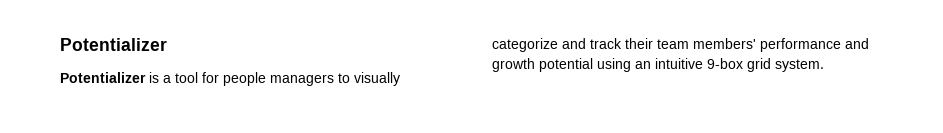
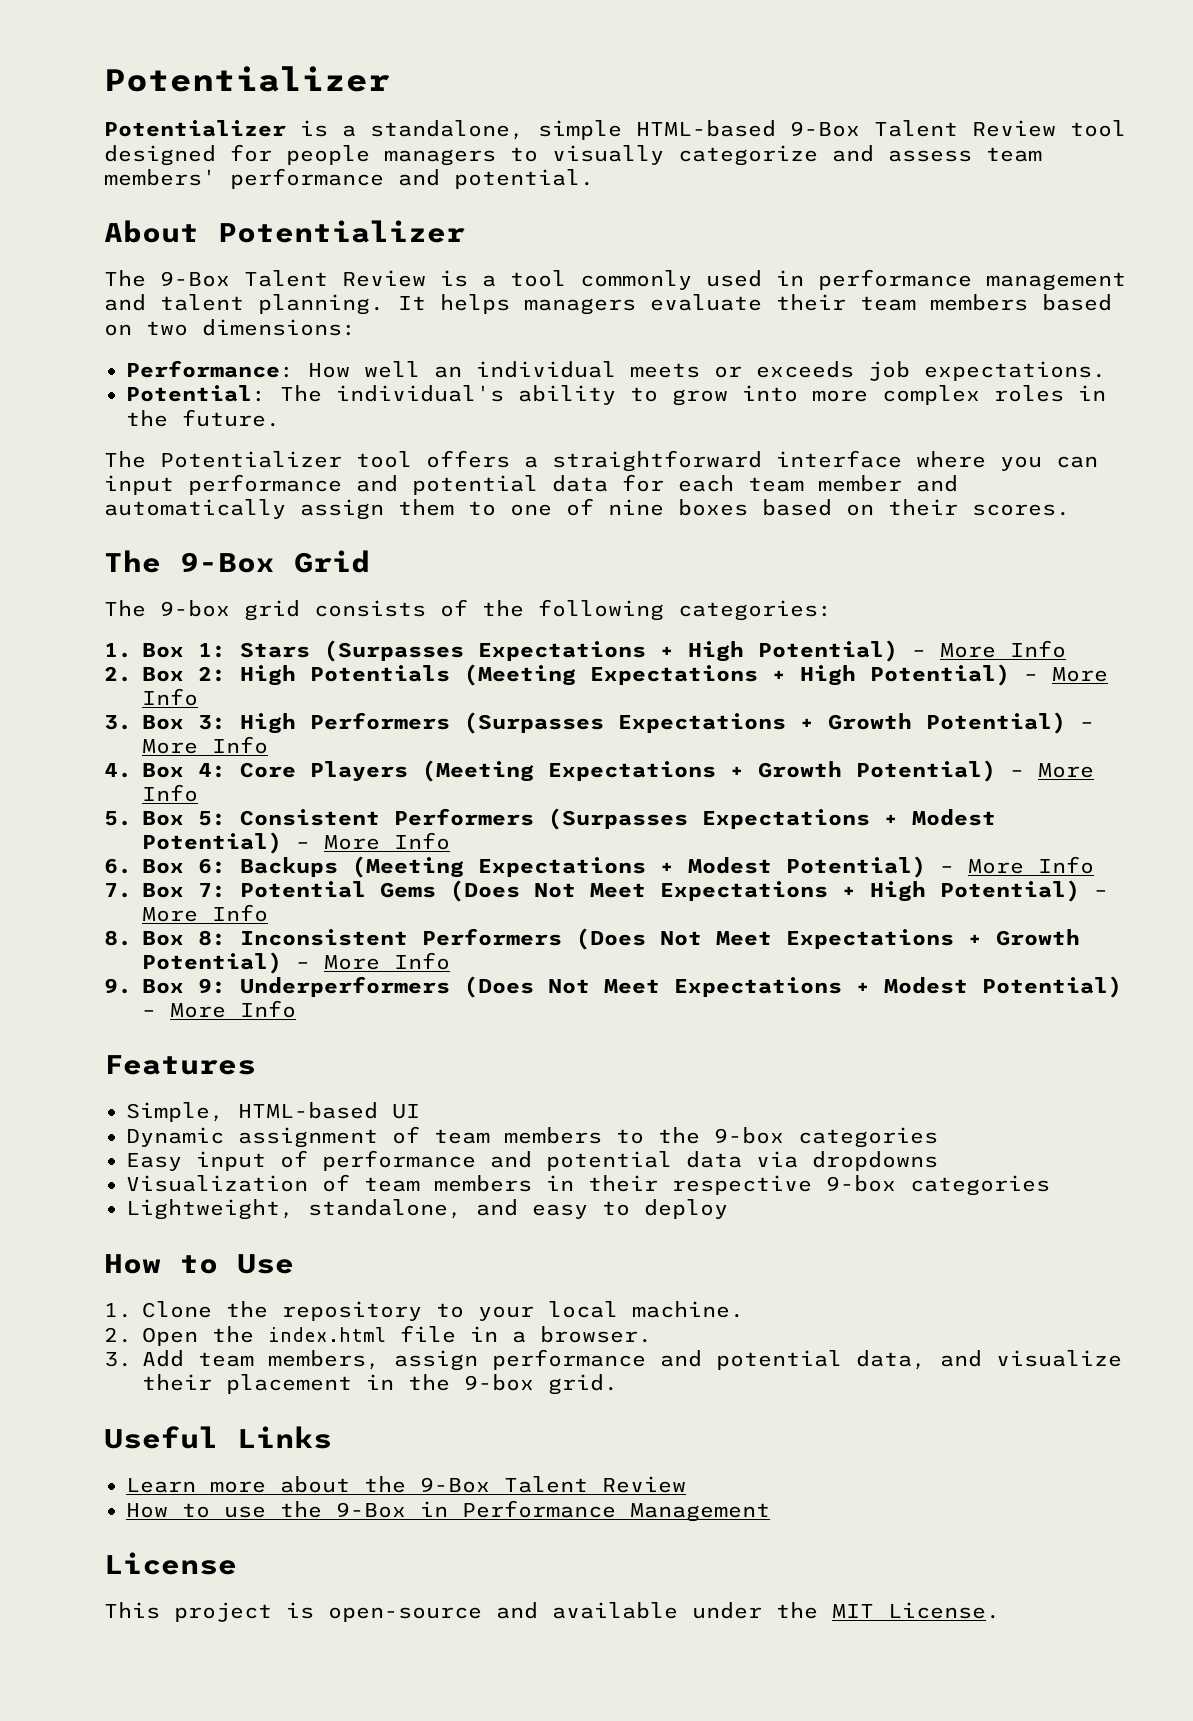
[175,72,198,83] tool -> [370,120,1126,140] [104,145,216,166] standalone, simple HTML-based 9-Box Talent Review tool designed
[590,38,653,49] track their -> [888,150,972,162] assess
[492,58,824,72] growth potential using an intuitive 9-box grid system. -> [454,169,594,189] [104,220,465,243] [104,269,1126,291] [104,294,1112,315] [104,319,356,336] [126,360,1106,381] [126,385,1106,406] [126,409,280,427] [104,450,1098,472] [104,474,958,495] [104,498,1070,520] [104,550,370,573] [104,599,832,621] [104,640,1066,662] [104,664,1108,686] [142,688,198,706] [104,712,1094,734] [142,736,268,754] [104,760,1094,782] [142,784,198,802] [104,808,996,830] [142,832,450,854] [104,856,1094,878] [104,880,1108,902] [142,904,268,922] [104,928,1080,950] [142,952,450,974] [104,976,1122,998] [142,1000,296,1018] [104,1055,256,1075] [126,1102,420,1122] [126,1126,938,1148] [126,1150,938,1171] [126,1174,1050,1196] [126,1199,728,1220] [104,1254,294,1274] [104,1301,744,1321] [104,1325,652,1346] [104,1349,1122,1371] [142,1374,618,1395] [104,1426,332,1449] [126,1476,686,1493] [126,1500,770,1522] [104,1552,237,1575] [104,1602,1000,1622] potential. // About Potentializer // The 9-Box Talent Review is a tool commonly used in performance management and talent planning. It helps managers evaluate their team members based on two dimensions: // Performance: How well an individual meets or exceeds job expectations. // Potential: The individual's ability to grow into more complex roles in the future. // The Potentializer tool offers a straightforward interface where you can input performance and potential data for each team member and automatically assign them to one of nine boxes based on their scores. // The 9-Box Grid // The 9-box grid consists of the following categories: // 1. Box 1: Stars (Surpasses Expectations + High Potential) – More Info // 2. Box 2: High Potentials (Meeting Expectations + High Potential) – More Info // 3. Box 3: High Performers (Surpasses Expectations + Growth Potential) – More Info // 4. Box 4: Core Players (Meeting Expectations + Growth Potential) – More Info // 5. Box 5: Consistent Performers (Surpasses Expectations + Modest Potential) – More Info // 6. Box 6: Backups (Meeting Expectations + Modest Potential) – More Info // 7. Box 7: Potential Gems (Does Not Meet Expectations + High Potential) – More Info // 8. Box 8: Inconsistent Performers (Does Not Meet Expectations + Growth Potential) – More Info // 9. Box 9: Underperformers (Does Not Meet Expectations + Modest Potential) – More Info // Features // Simple, HTML-based UI // Dynamic assignment of team members to the 9-box categories // Easy input of performance and potential data via dropdowns // Visualization of team members in their respective 9-box categories // Lightweight, standalone, and easy to deploy // How to Use // 1. Clone the repository to your local machine. // 2. Open the index.html file in a browser. // 3. Add team members, assign performance and potential data, and visualize their placement in the 9-box grid. // Useful Links // Learn more about the 9-Box Talent Review // How to use the 9-Box in Performance Management // License // This project is open-source and available under the MIT License.

